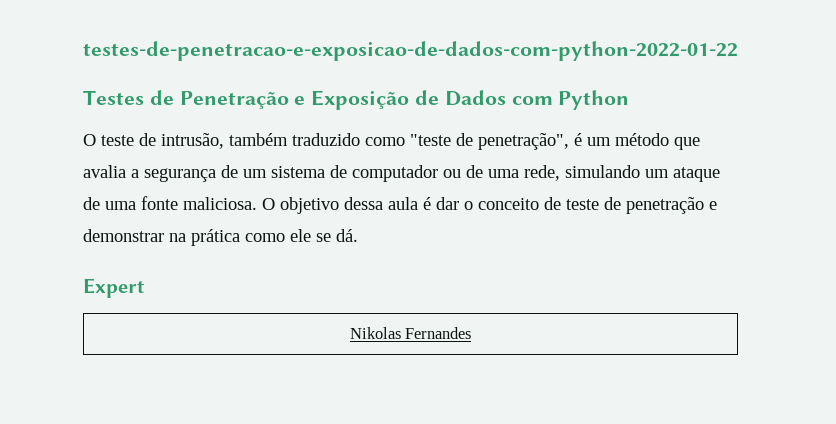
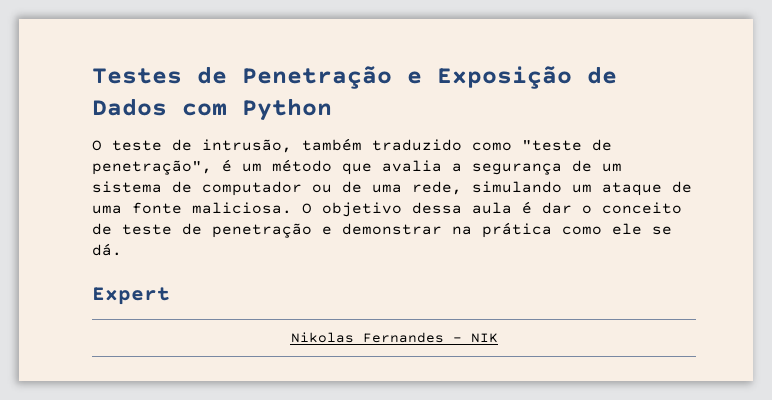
[83,41,738,61] testes-de-penetracao-e-exposicao-de-dados-com-python-2022-01-22 // -> (92, 76) none
(472, 333) none -> [452,333,498,343] - NIK

